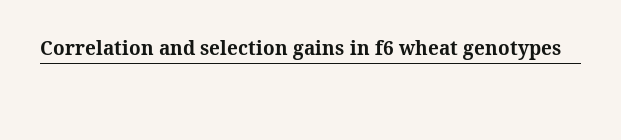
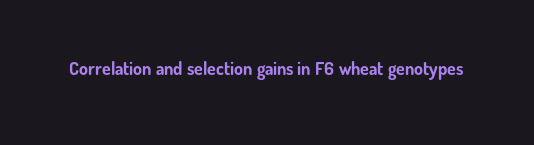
[374,40,394,55] f6 -> [315,62,335,75] F6

